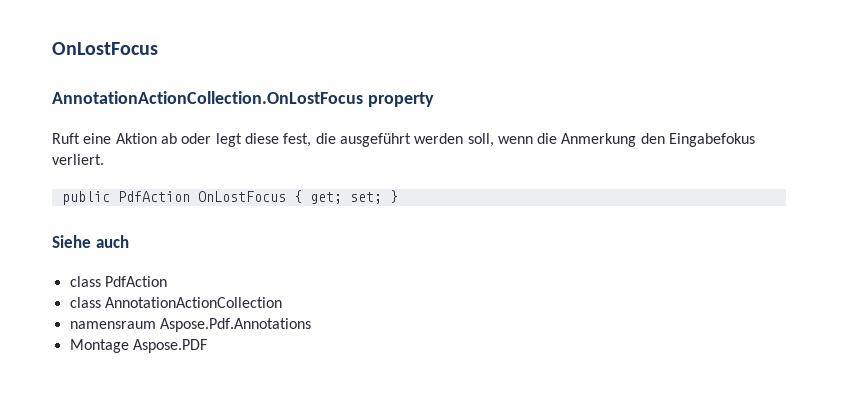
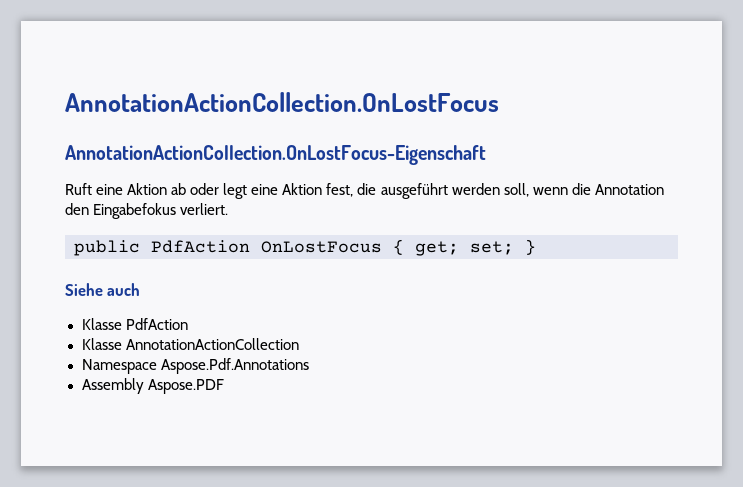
[52,42,158,55] [52,91,434,107] OnLostFocus // AnnotationActionCollection.OnLostFocus property -> [65,92,499,112] [65,145,486,165] AnnotationActionCollection.OnLostFocus // AnnotationActionCollection.OnLostFocus-Eigenschaft
[244,133,279,144] diese -> [251,183,323,195] eine Aktion
[561,133,637,147] Anmerkung -> [594,184,664,195] Annotation
[69,276,101,287] class -> [81,318,122,330] Klasse
[69,297,101,308] class -> [81,338,122,350] Klasse
[69,321,156,329] namensraum -> [81,359,157,374] Namespace
[69,339,129,353] Montage -> [81,378,144,394] Assembly

